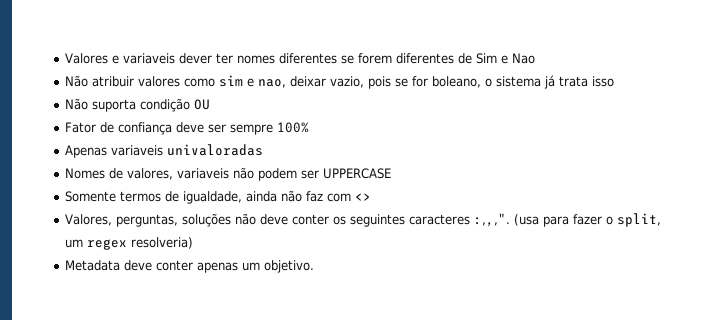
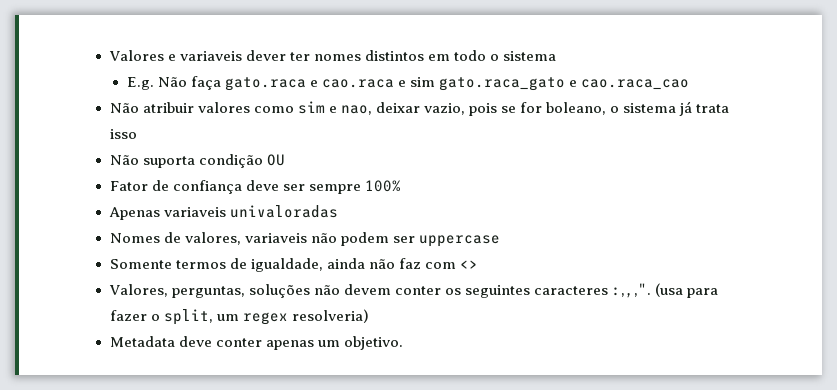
[279,53,536,64] diferentes se forem diferentes de Sim e Nao -> [364,50,556,61] [126,76,690,91] distintos em todo o sistema // E.g. Não faça gato.raca e cao.raca e sim gato.raca_gato e cao.raca_cao
[323,168,392,179] UPPERCASE -> [418,235,500,247] uppercase
[260,214,289,225] deve -> [343,284,391,295] devem

